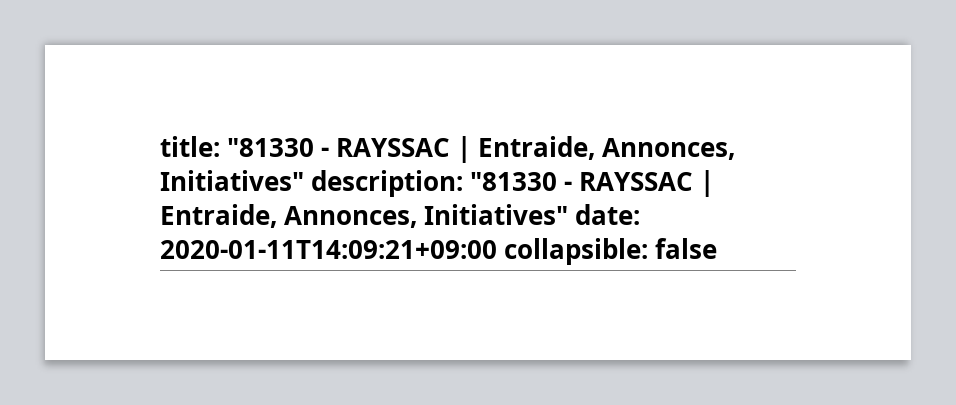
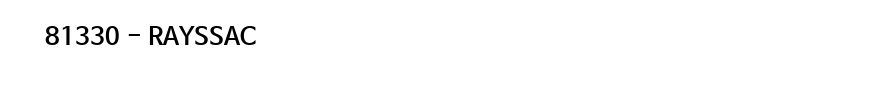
[160,136,736,163] [160,170,715,197] [160,204,641,228] [160,238,718,265] title: "81330 - RAYSSAC | Entraide, Annonces, Initiatives" description: "81330 - RAYSSAC | Entraide, Annonces, Initiatives" date: 2020-01-11T14:09:21+09:00 collapsible: false -> [45,26,257,45] 81330 - RAYSSAC

